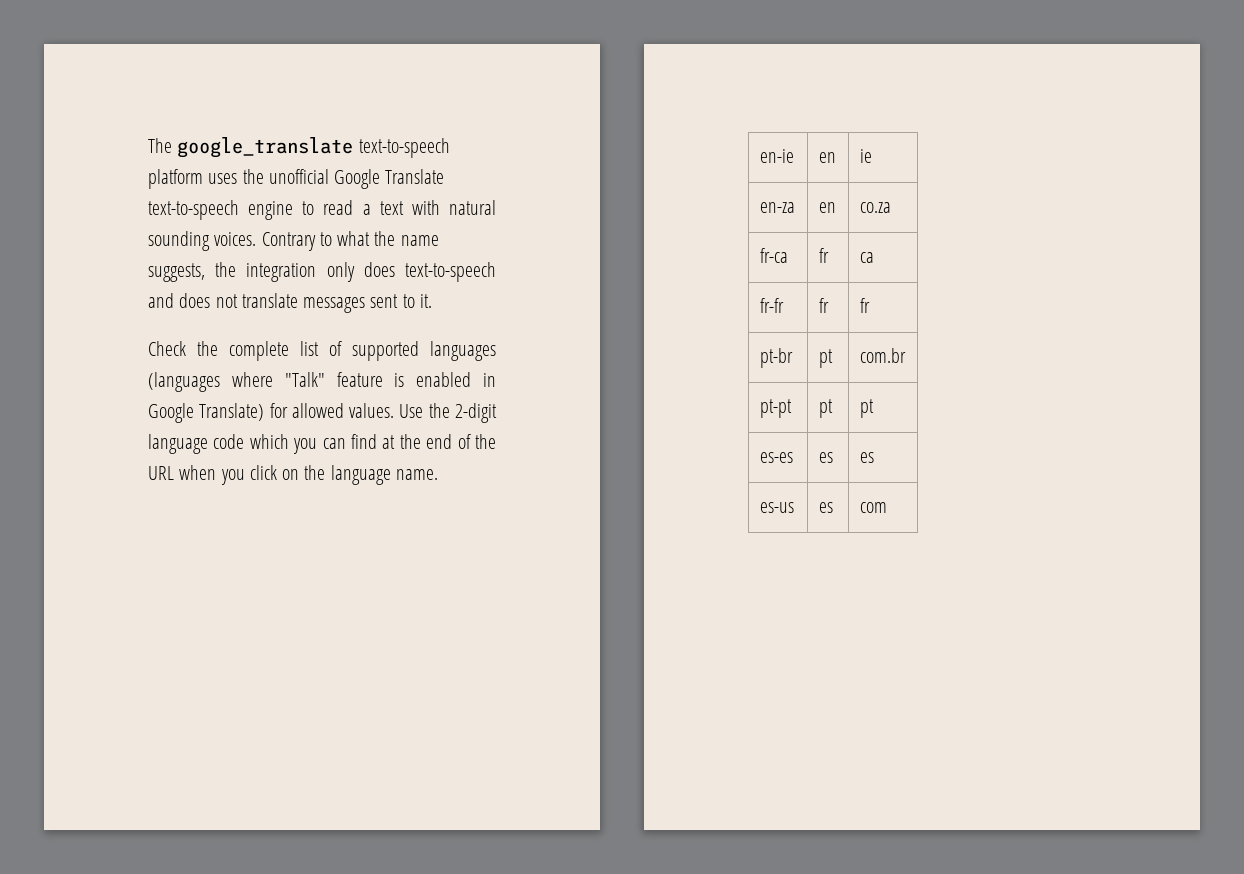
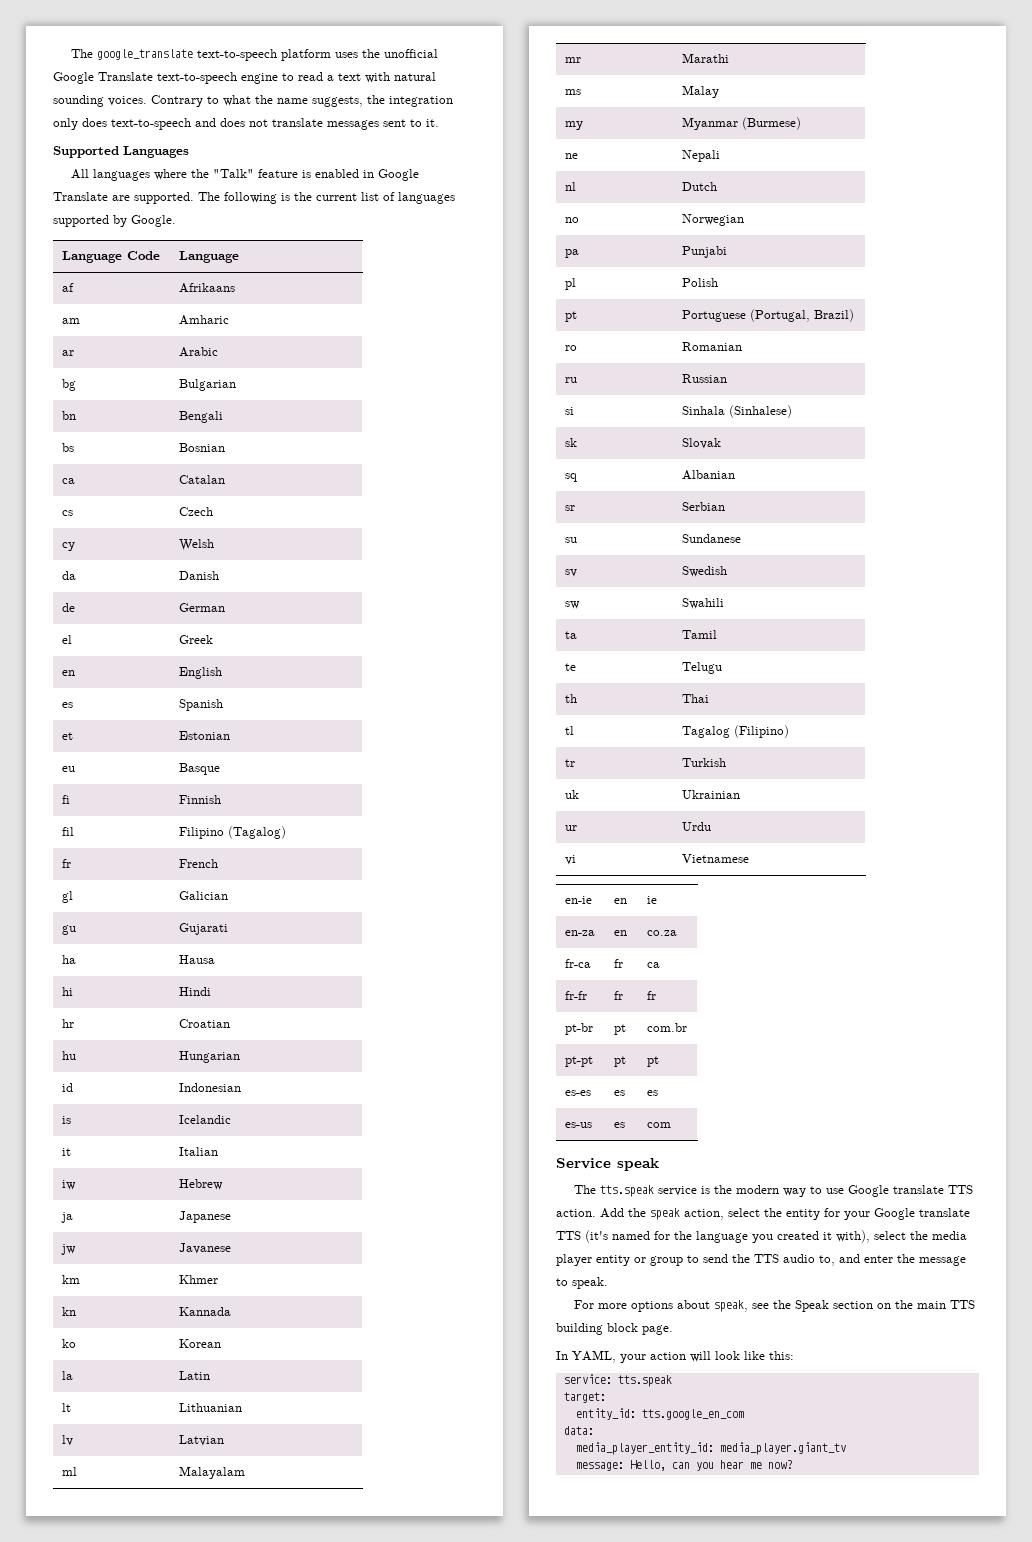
[148,341,496,361] [148,372,273,392] Check the complete list of supported languages (languages where -> [53,146,189,158] [71,169,210,181] Supported Languages // All languages where the
[199,403,497,423] [148,434,496,454] [148,465,438,485] Translate) for allowed values. Use the 2-digit language code which you can find at the end of the URL when you click on the language name. -> [53,192,455,204] [53,215,176,227] [62,251,161,263] [179,251,240,263] [62,283,75,292] [179,283,236,293] [62,318,81,324] [179,315,230,325] [62,350,75,356] [179,347,219,357] [62,379,77,391] [179,379,237,391] [62,411,77,420] [179,411,224,423] [62,443,75,452] [179,443,226,452] [62,478,76,484] [179,475,226,484] [62,510,74,516] [179,507,214,516] [62,542,76,551] [179,539,215,551] [62,571,77,580] [179,571,220,580] [62,603,76,612] [179,603,226,612] [62,635,73,644] [179,635,214,644] [62,670,76,676] [179,667,223,679] [62,702,74,708] [179,699,224,711] [62,732,74,740] [179,731,231,740] [62,766,76,772] [179,763,221,775] [62,795,71,804] [179,795,222,804] [62,827,75,836] [179,826,287,839] [62,859,72,868] [179,859,219,868] [62,891,74,903] [179,891,229,900] [62,925,77,935] [179,923,229,935] [62,955,77,964] [179,955,216,964] [62,987,74,996] [179,987,212,996] [62,1019,75,1028] [179,1019,231,1028] [62,1051,77,1060] [179,1051,241,1063] [62,1083,74,1092] [179,1083,242,1092] [62,1116,72,1124] [179,1115,232,1124] [62,1148,72,1156] [179,1147,219,1156] [62,1180,77,1190] [179,1179,224,1190] [61,1212,74,1223] [179,1211,232,1223] [61,1244,77,1255] [179,1243,232,1254] [62,1275,81,1284] [179,1275,219,1284] [62,1307,77,1316] [179,1307,232,1316] [62,1339,77,1348] [179,1339,222,1348] [62,1371,74,1380] [179,1371,211,1380] [62,1403,72,1412] [179,1403,243,1412] [62,1435,74,1446] [179,1435,225,1446] [62,1467,78,1476] [179,1466,246,1479] [565,57,582,63] [682,53,730,63] [565,89,582,95] [682,85,720,98] [565,121,584,130] [682,117,802,130] [565,153,579,159] [682,150,721,162] [565,182,577,191] [682,182,718,191] [565,217,580,223] [682,214,745,226] [565,249,580,258] [682,246,728,258] [565,278,577,290] [682,278,719,287] [565,311,578,322] [682,309,855,322] [565,345,578,351] [682,342,743,351] [565,377,578,383] [682,374,728,383] [565,407,575,415] [682,405,793,418] [565,438,578,447] [682,438,722,449] [565,473,578,482] [682,470,736,480] [565,505,576,511] [682,502,726,511] [565,537,578,543] [682,534,742,543] [565,569,578,577] [682,566,728,577] [565,601,581,609] [682,598,725,609] [565,631,578,639] [682,630,718,639] [565,663,577,671] [682,662,723,674] [565,694,578,703] [682,694,710,703] [565,726,575,735] [682,725,790,738] [565,759,576,767] [682,758,727,767] [565,790,580,799] [682,790,741,799] [565,825,578,831] [682,822,712,831] [565,855,577,865] [682,854,750,863] Translate are supported. The following is the current list of languages supported by Google. // Language Code | Language // af | Afrikaans // am | Amharic // ar | Arabic // bg | Bulgarian // bn | Bengali // bs | Bosnian // ca | Catalan // cs | Czech // cy | Welsh // da | Danish // de | German // el | Greek // en | English // es | Spanish // et | Estonian // eu | Basque // fi | Finnish // fil | Filipino (Tagalog) // fr | French // gl | Galician // gu | Gujarati // ha | Hausa // hi | Hindi // hr | Croatian // hu | Hungarian // id | Indonesian // is | Icelandic // it | Italian // iw | Hebrew // ja | Japanese // jw | Javanese // km | Khmer // kn | Kannada // ko | Korean // la | Latin // lt | Lithuanian // lv | Latvian // ml | Malayalam // mr | Marathi // ms | Malay // my | Myanmar (Burmese) // ne | Nepali // nl | Dutch // no | Norwegian // pa | Punjabi // pl | Polish // pt | Portuguese (Portugal, Brazil) // ro | Romanian // ru | Russian // si | Sinhala (Sinhalese) // sk | Slovak // sq | Albanian // sr | Serbian // su | Sundanese // sv | Swedish // sw | Swahili // ta | Tamil // te | Telugu // th | Thai // tl | Tagalog (Filipino) // tr | Turkish // uk | Ukrainian // ur | Urdu // vi | Vietnamese
(887, 507) none -> [556,1158,659,1171] [574,1185,974,1197] [556,1208,970,1220] [556,1230,967,1243] [556,1254,966,1266] [556,1277,608,1289] [574,1300,976,1312] [556,1323,673,1335] [556,1350,794,1363] [563,1374,672,1387] [563,1392,606,1403] [575,1408,744,1420] [563,1426,594,1435] [575,1442,846,1455] [575,1460,792,1471] // Service speak // The tts.speak service is the modern way to use Google translate TTS action. Add the speak action, select the entity for your Google translate TTS (it's named for the language you created it with), select the media player entity or group to send the TTS audio to, and enter the message to speak. // For more options about speak, see the Speak section on the main TTS building block page. // In YAML, your action will look like this: // service: tts.speak // target: // entity_id: tts.google_en_com // data: // media_player_entity_id: media_player.giant_tv // message: Hello, can you hear me now?

